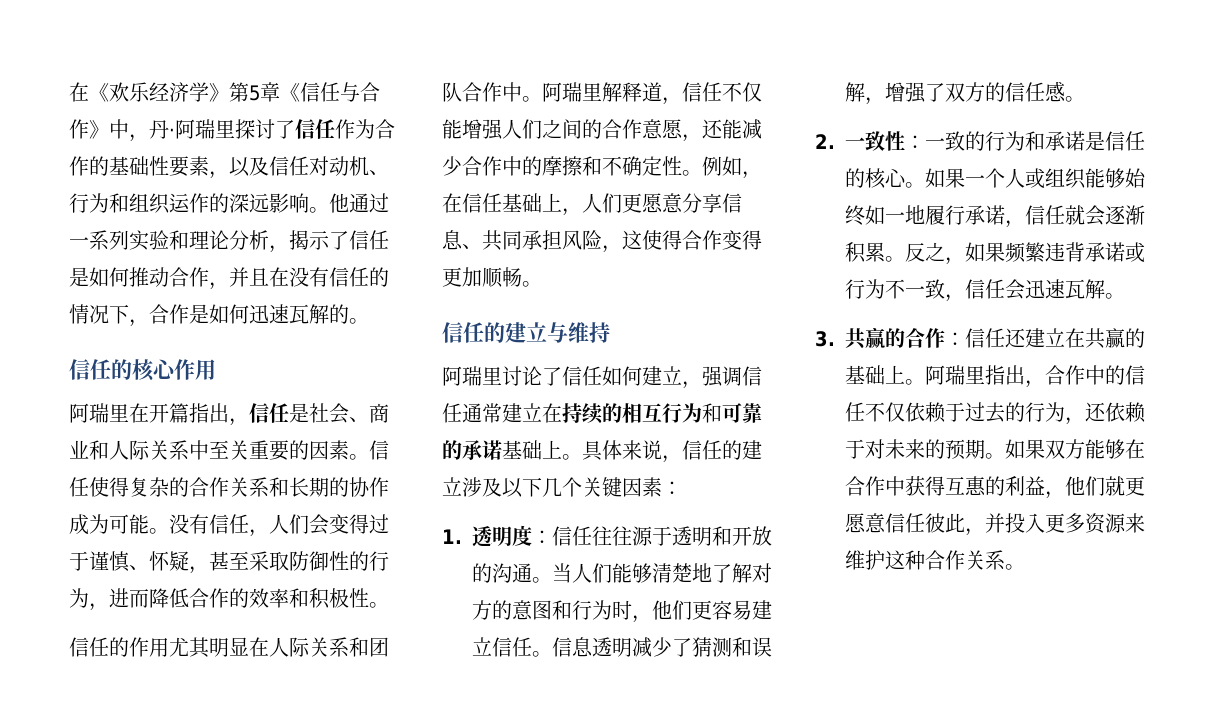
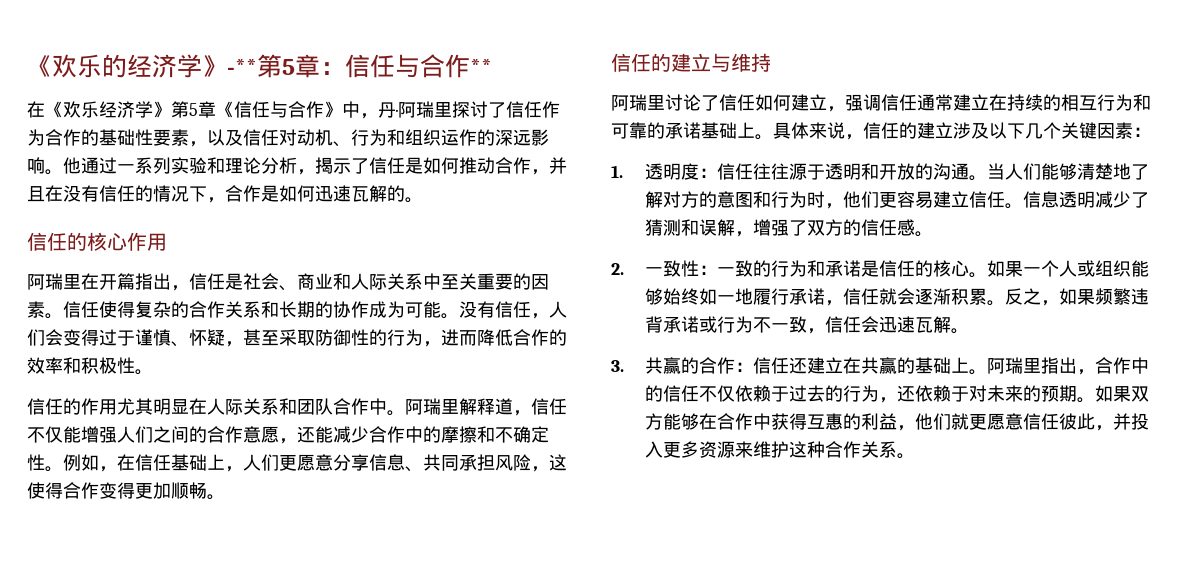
(69, 92) none -> [27,54,492,78] 《欢乐的经济学》-**第5章：信任与合作** //

